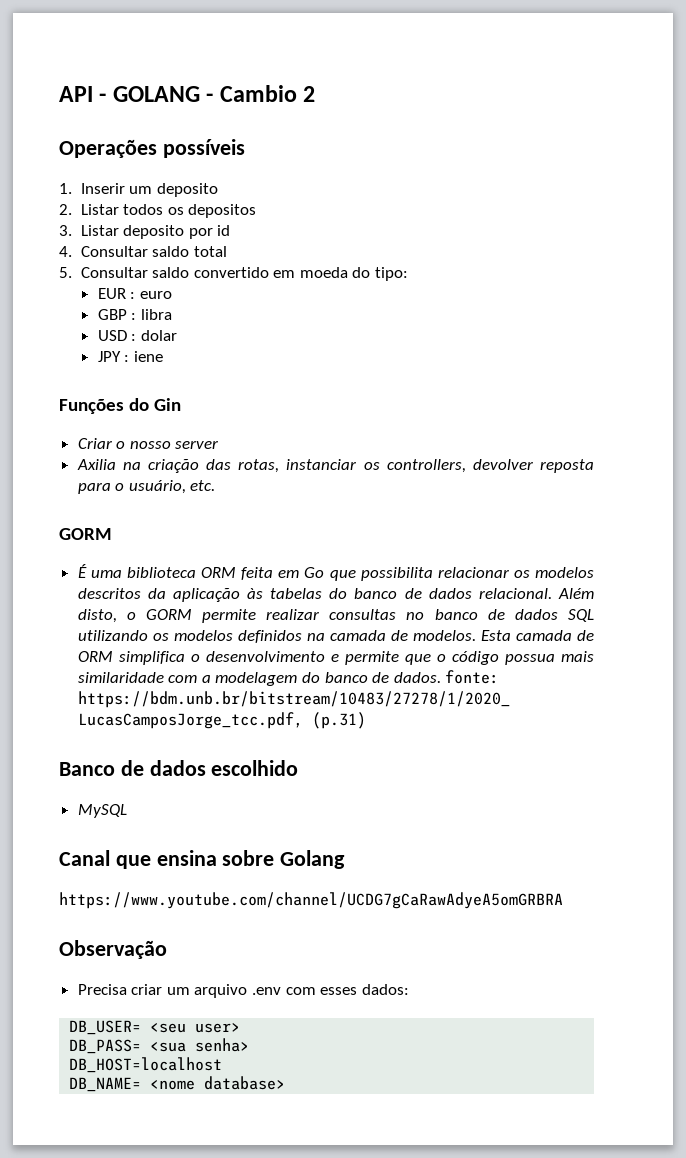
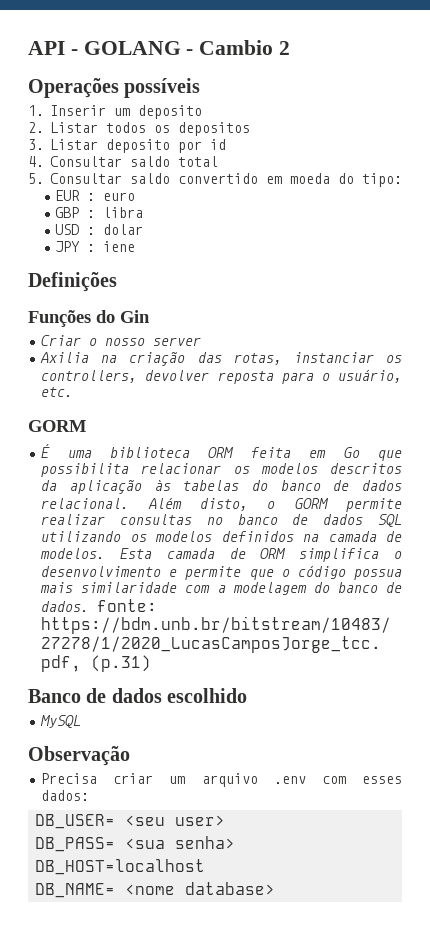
(163, 356) none -> [28,272,117,292] // Definições
[59,850,346,869] [59,892,563,909] // Canal que ensina sobre Golang // https://www.youtube.com/channel/UCDG7gCaRawAdyeA5omGRBRA -> (82, 721) none

